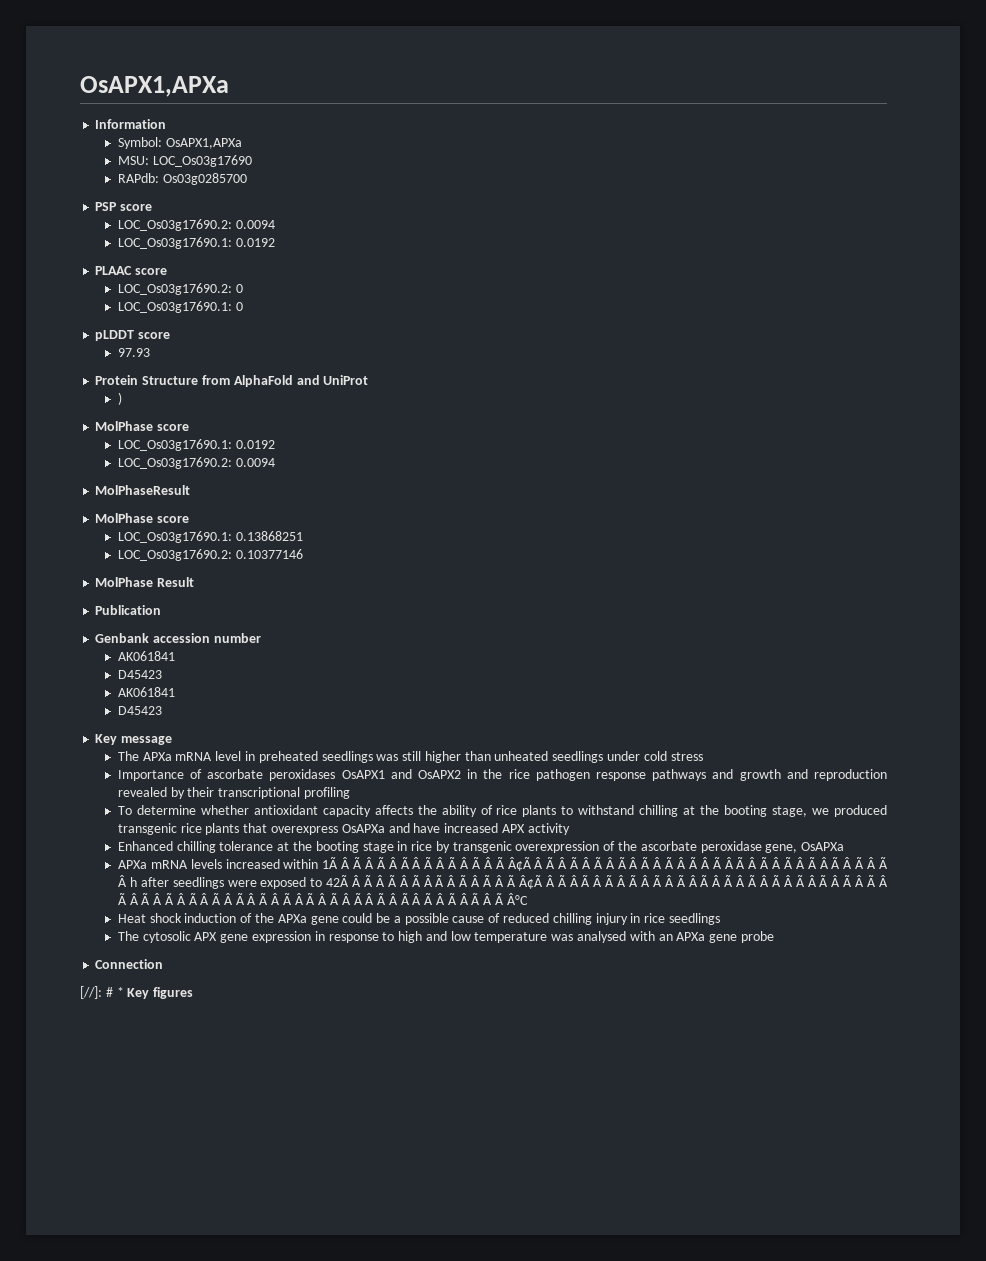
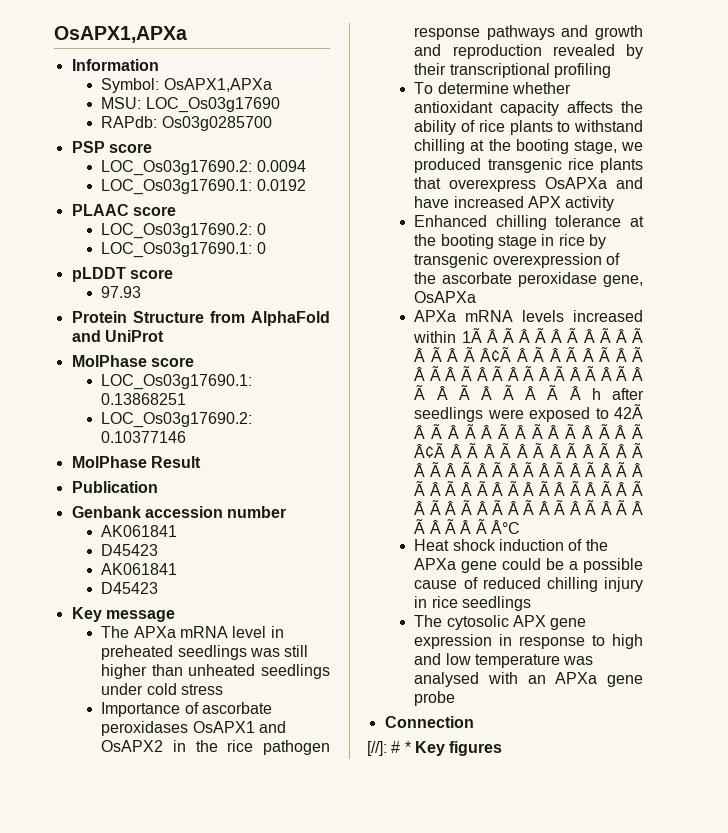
[117,392,122,405] [95,421,190,431] [117,439,275,451] [117,457,275,469] [95,485,191,495] // ) // MolPhase score // LOC_Os03g17690.1: 0.0192 // LOC_Os03g17690.2: 0.0094 // MolPhaseResult -> (164, 336) none

